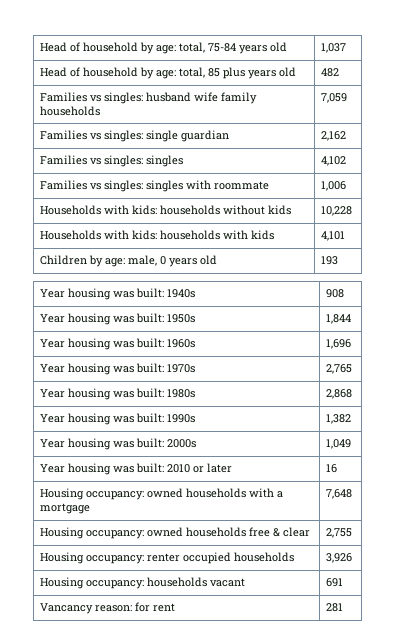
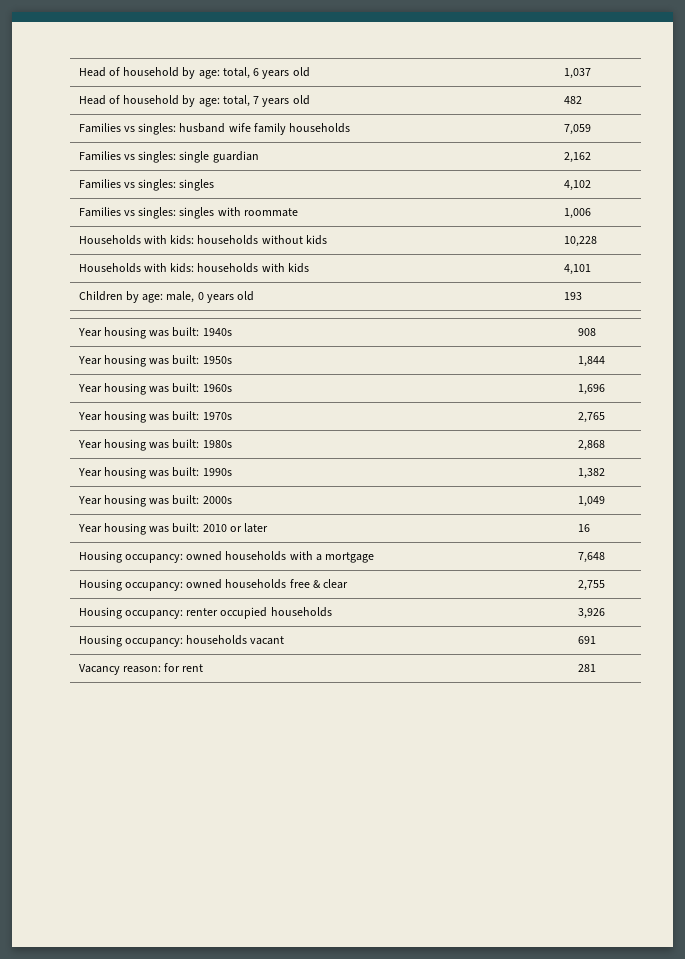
[40,42,237,54] Head of household by age: total, 75-84 -> [78,67,260,79] Head of household by age: total, 6
[208,67,246,79] 85 plus -> [253,96,260,104] 7
[40,603,94,614] Vancancy -> [78,664,120,675] Vacancy

